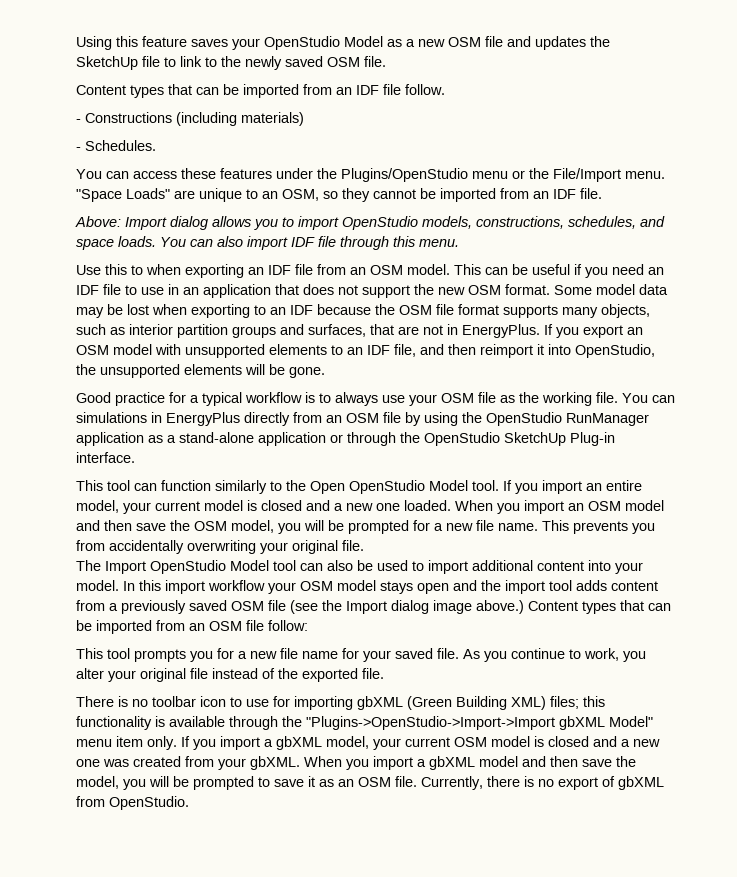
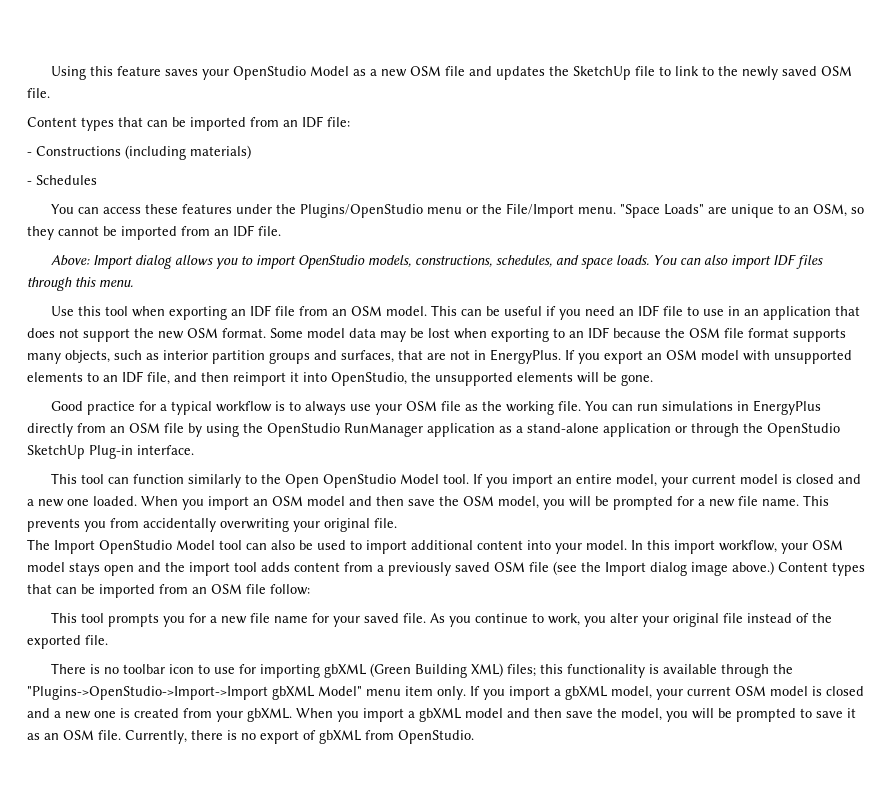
[383,84,445,95] file follow. -> [327,117,350,127] file:
[85,140,156,151] Schedules. -> [36,175,97,185] Schedules
[318,236,336,247] file -> [796,255,824,269] files
[131,265,143,275] to -> [105,306,129,316] tool
(675, 399) none -> [637,404,659,411] run
[208,580,265,591] workflow -> [719,540,777,553] workflow,
[103,759,129,767] was -> [120,708,130,718] is

